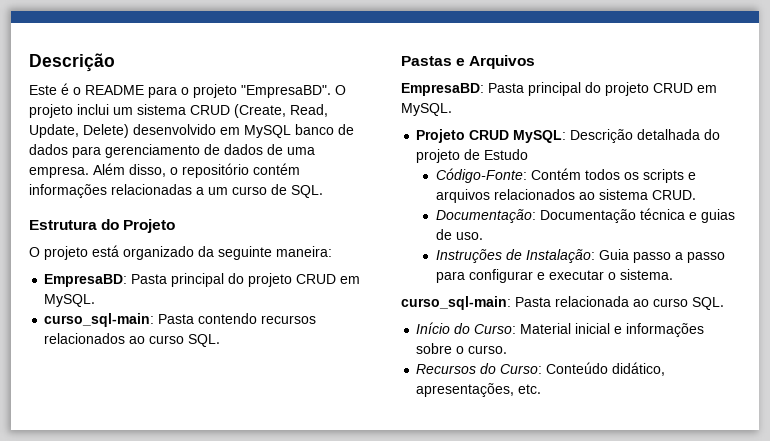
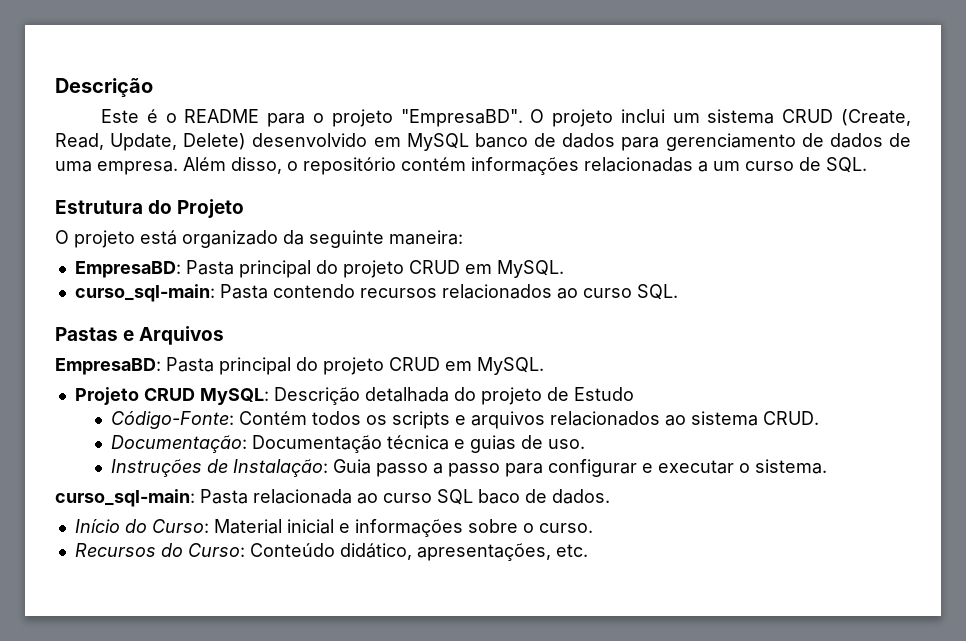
[692,297,724,310] SQL. -> [437,489,610,505] SQL baco de dados.

